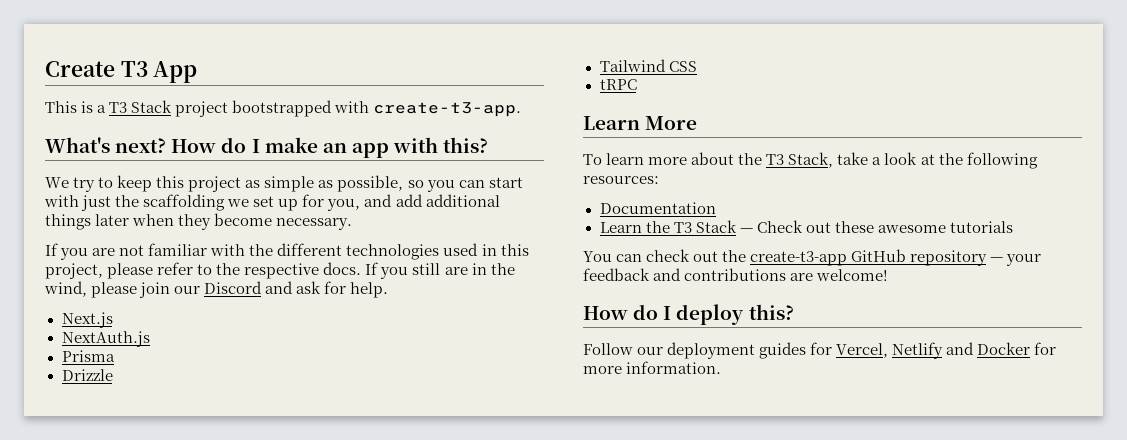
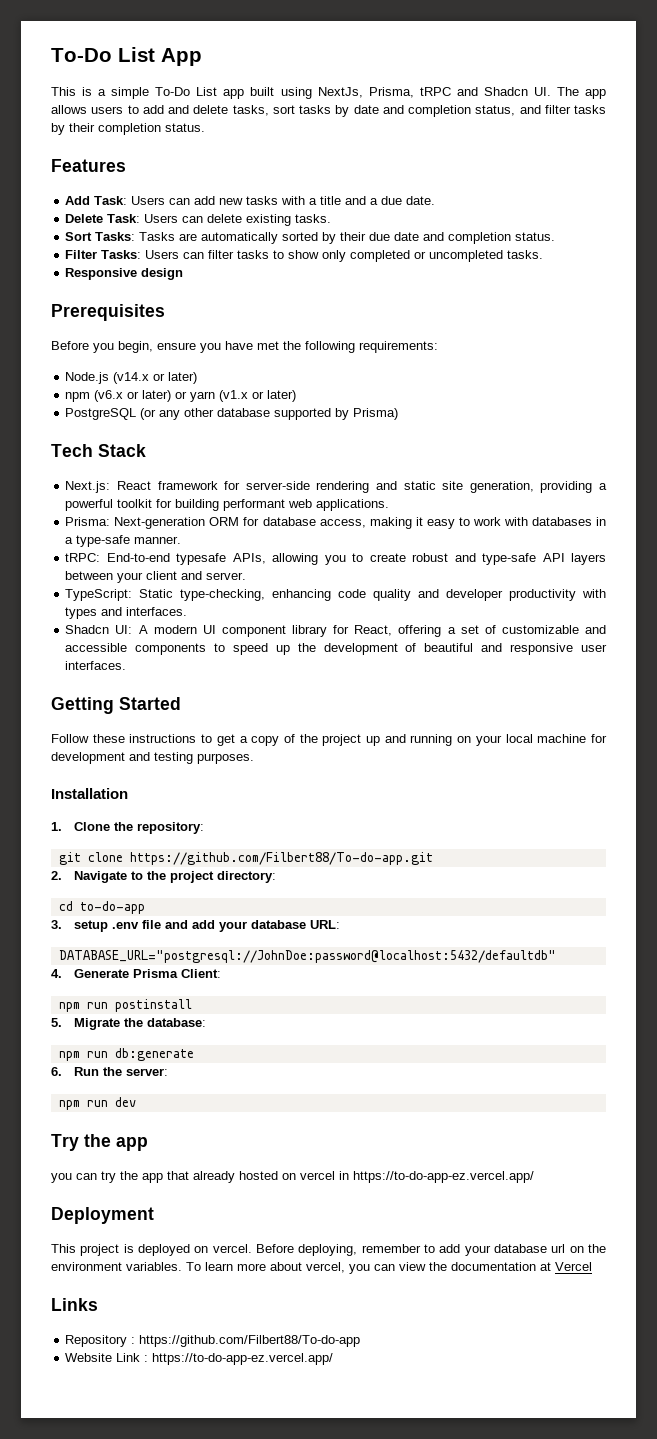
[45,61,148,77] Create T3 -> [51,47,155,62] To-Do List
[109,100,522,117] [45,137,489,158] [45,175,523,192] [44,194,500,211] [45,213,353,230] [45,243,529,260] [45,262,515,279] [44,281,389,298] [61,312,113,328] [61,331,150,347] [61,350,115,362] [61,369,113,381] [599,59,697,72] [599,79,637,90] [583,116,698,130] [583,152,1038,169] [583,176,659,184] [599,202,716,214] [599,220,1013,233] [583,249,1042,266] [583,268,889,281] [583,304,794,325] [583,342,1057,359] [583,361,722,374] T3 Stack project bootstrapped with create-t3-app. // What's next? How do I make an app with this? // We try to keep this project as simple as possible, so you can start with just the scaffolding we set up for you, and add additional things later when they become necessary. // If you are not familiar with the different technologies used in this project, please refer to the respective docs. If you still are in the wind, please join our Discord and ask for help. // Next.js // NextAuth.js // Prisma // Drizzle // Tailwind CSS // tRPC // Learn More // To learn more about the T3 Stack, take a look at the following resources: // Documentation // Learn the T3 Stack — Check out these awesome tutorials // You can check out the create-t3-app GitHub repository — your feedback and contributions are welcome! // How do I deploy this? // Follow our deployment guides for Vercel, Netlify and Docker for more information. -> [111,87,606,99] [51,105,606,117] [51,123,205,135] [51,159,126,172] [65,196,436,205] [65,214,332,226] [65,232,556,244] [65,250,544,262] [65,268,184,280] [51,304,165,321] [51,341,438,353] [65,372,198,384] [65,390,297,402] [65,408,399,420] [51,444,146,457] [65,481,608,493] [65,499,390,511] [65,517,607,529] [65,535,182,547] [65,553,607,565] [65,571,247,583] [65,589,607,601] [65,607,188,619] [65,625,606,637] [65,643,607,655] [65,661,127,670] [51,697,181,714] [51,734,607,746] [51,752,254,764] [51,788,128,799] [51,822,204,834] [58,852,433,865] [51,871,276,883] [58,901,145,914] [51,920,340,932] [58,950,556,963] [51,969,221,978] [58,999,192,1012] [51,1018,206,1030] [58,1048,194,1061] [51,1067,168,1076] [58,1097,136,1110] [51,1134,148,1151] [51,1171,534,1183] [51,1207,154,1224] [51,1244,606,1256] [51,1262,592,1274] [51,1298,98,1311] [65,1335,361,1347] [65,1353,334,1365] simple To-Do List app built using NextJs, Prisma, tRPC and Shadcn UI. The app allows users to add and delete tasks, sort tasks by date and completion status, and filter tasks by their completion status. // Features // Add Task: Users can add new tasks with a title and a due date. // Delete Task: Users can delete existing tasks. // Sort Tasks: Tasks are automatically sorted by their due date and completion status. // Filter Tasks: Users can filter tasks to show only completed or uncompleted tasks. // Responsive design // Prerequisites // Before you begin, ensure you have met the following requirements: // Node.js (v14.x or later) // npm (v6.x or later) or yarn (v1.x or later) // PostgreSQL (or any other database supported by Prisma) // Tech Stack // Next.js: React framework for server-side rendering and static site generation, providing a powerful toolkit for building performant web applications. // Prisma: Next-generation ORM for database access, making it easy to work with databases in a type-safe manner. // tRPC: End-to-end typesafe APIs, allowing you to create robust and type-safe API layers between your client and server. // TypeScript: Static type-checking, enhancing code quality and developer productivity with types and interfaces. // Shadcn UI: A modern UI component library for React, offering a set of customizable and accessible components to speed up the development of beautiful and responsive user interfaces. // Getting Started // Follow these instructions to get a copy of the project up and running on your local machine for development and testing purposes. // Installation // 1. Clone the repository: // git clone https://github.com/Filbert88/To-do-app.git // 2. Navigate to the project directory: // cd to-do-app // 3. setup .env file and add your database URL: // DATABASE_URL="postgresql://JohnDoe:password@localhost:5432/defaultdb" // 4. Generate Prisma Client: // npm run postinstall // 5. Migrate the database: // npm run db:generate // 6. Run the server: // npm run dev // Try the app // you can try the app that already hosted on vercel in https://to-do-app-ez.vercel.app/ // Deployment // This project is deployed on vercel. Before deploying, remember to add your database url on the environment variables. To learn more about vercel, you can view the documentation at Vercel // Links // Repository : https://github.com/Filbert88/To-do-app // Website Link : https://to-do-app-ez.vercel.app/

